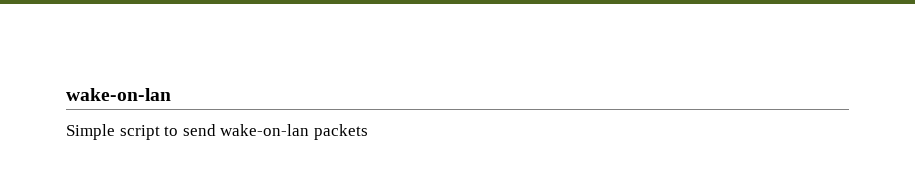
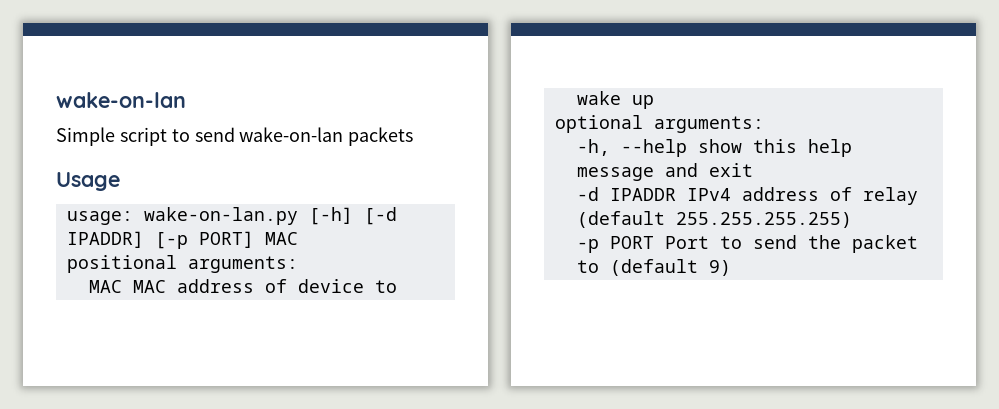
(368, 132) none -> [56,172,120,191] [66,207,397,225] [66,231,298,249] [66,255,298,273] [88,279,397,293] [576,91,654,109] [554,115,764,133] [576,139,852,157] [576,163,753,181] [576,187,918,205] [576,211,852,228] [576,235,918,253] [576,259,731,276] // Usage // usage: wake-on-lan.py [-h] [-d IPADDR] [-p PORT] MAC // positional arguments: // MAC MAC address of device to wake up // optional arguments: // -h, --help show this help message and exit // -d IPADDR IPv4 address of relay (default 255.255.255.255) // -p PORT Port to send the packet to (default 9)

